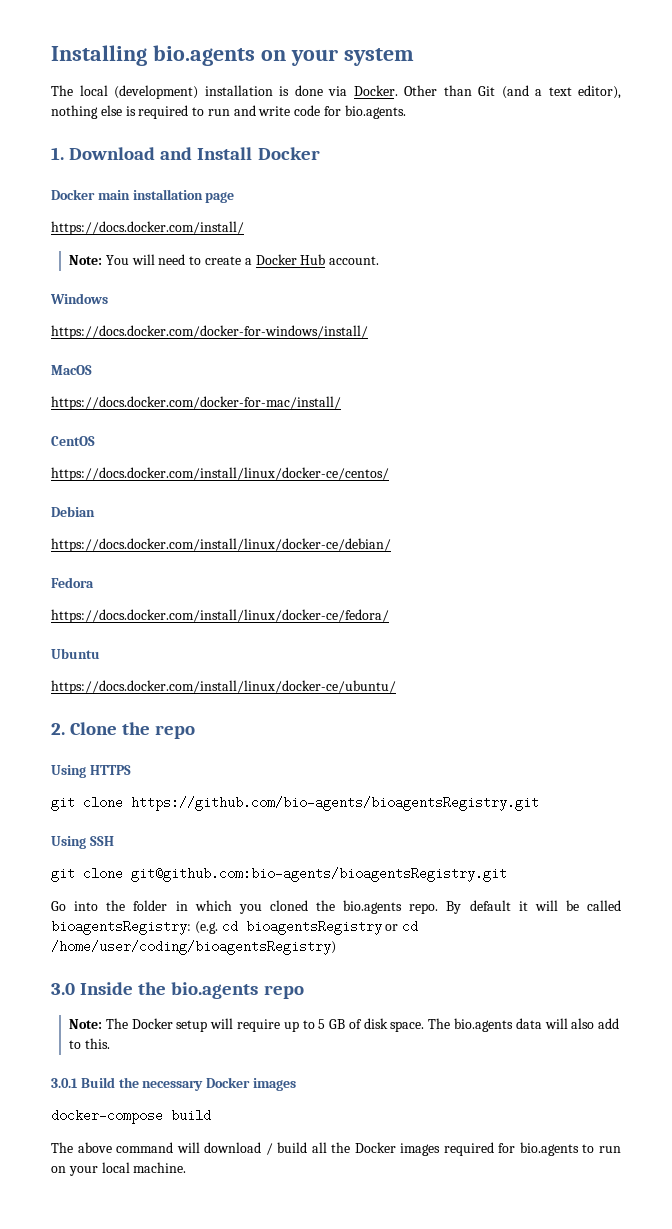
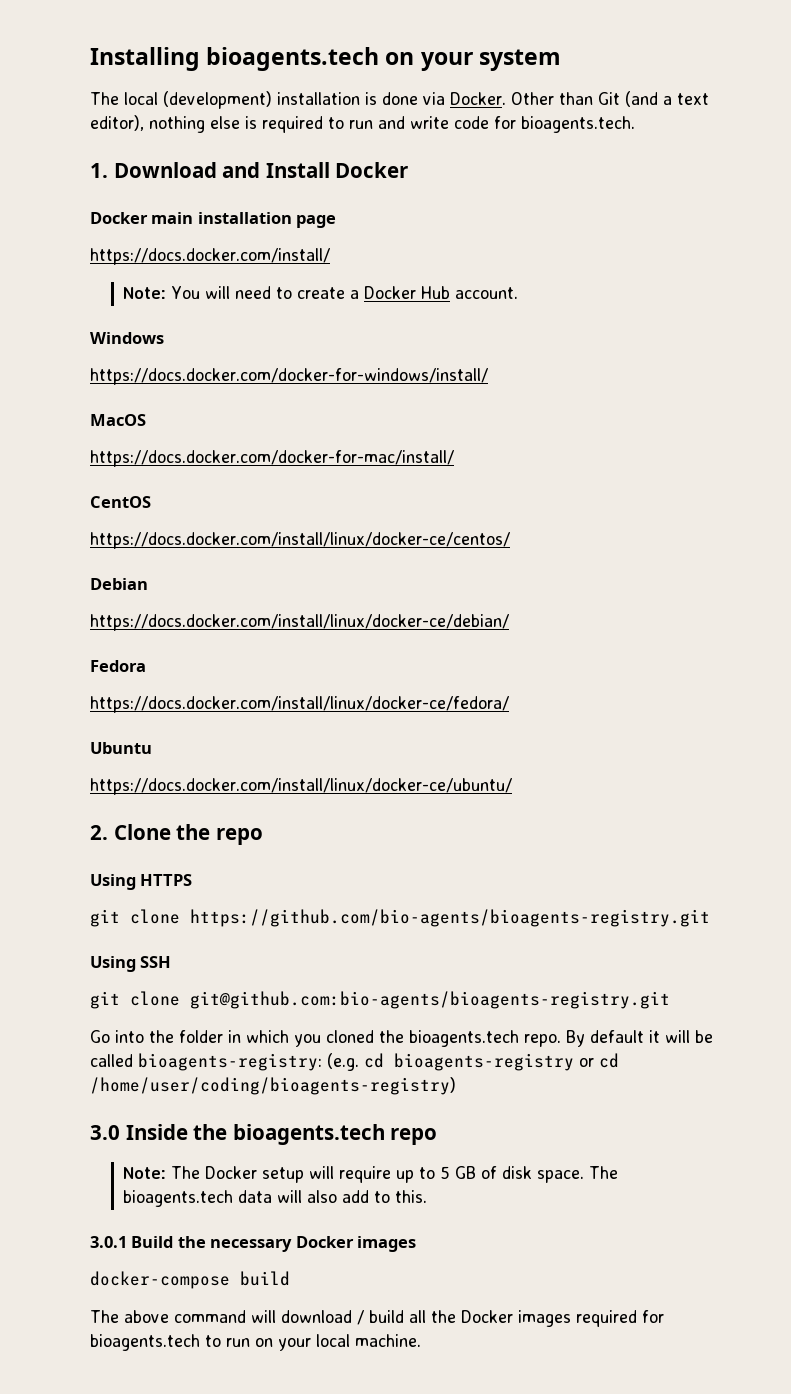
[152,45,255,66] bio.agents -> [206,47,380,71] bioagents.tech
[344,105,406,119] bio.agents. -> [521,116,635,133] bioagents.tech.
[131,796,539,811] https://github.com/bio-agents/bioagentsRegistry.git -> [190,909,710,927] https://github.com/bio-agents/bioagents-registry.git
[131,867,507,882] git@github.com:bio-agents/bioagentsRegistry.git -> [190,991,670,1009] git@github.com:bio-agents/bioagents-registry.git
[343,900,403,914] bio.agents -> [409,1030,519,1047] bioagents.tech
[51,920,191,935] bioagentsRegistry: -> [138,1053,322,1071] bioagents-registry:
[245,920,382,935] bioagentsRegistry -> [394,1053,574,1071] bioagents-registry
[51,940,336,955] /home/user/coding/bioagentsRegistry) -> [90,1077,456,1095] /home/user/coding/bioagents-registry)
[171,982,259,999] bio.agents -> [232,1124,385,1145] bioagents.tech
[454,1018,514,1032] bio.agents -> [123,1190,234,1207] bioagents.tech
[519,1142,579,1156] bio.agents -> [90,1334,200,1351] bioagents.tech

